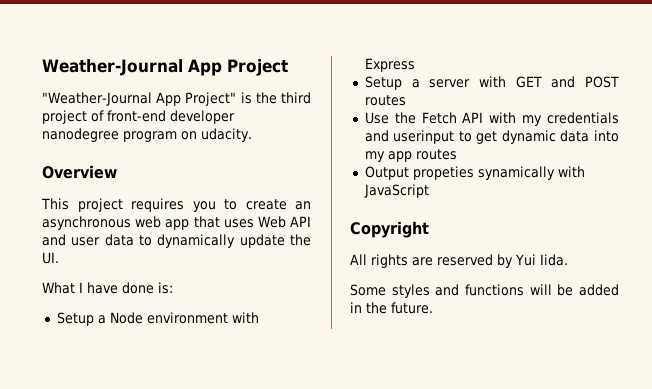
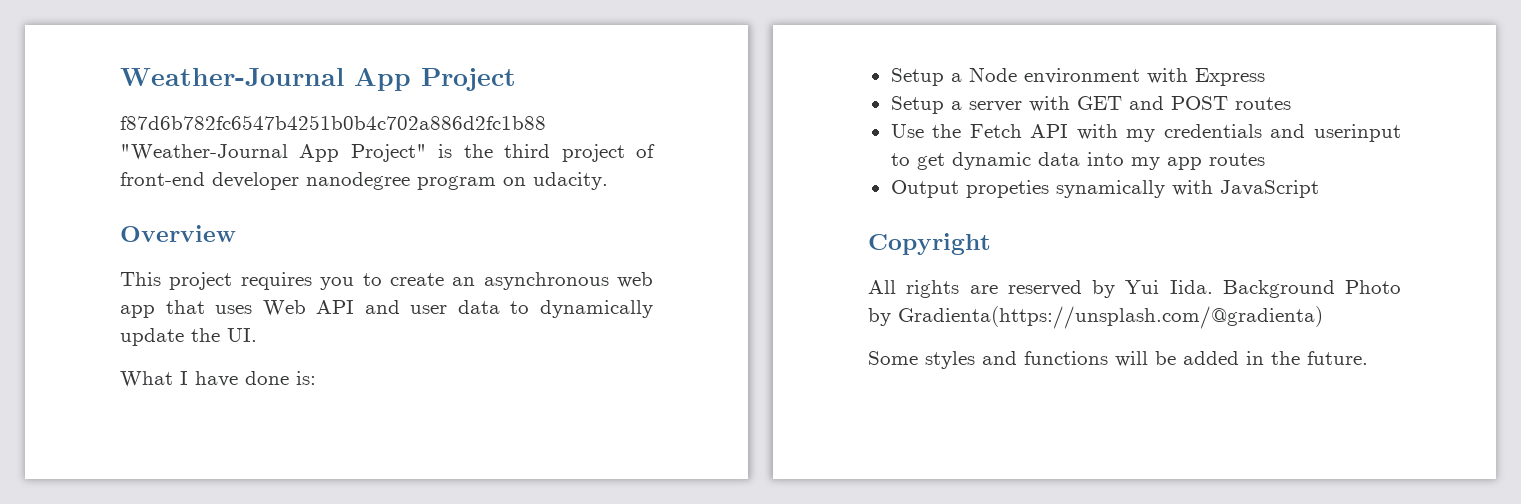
(288, 67) none -> [120,115,546,130] f87d6b782fc6547b4251b0b4c702a886d2fc1b88
(568, 260) none -> [1222,280,1401,298] [868,306,1323,329] Background Photo by Gradienta(https://unsplash.com/@gradienta)

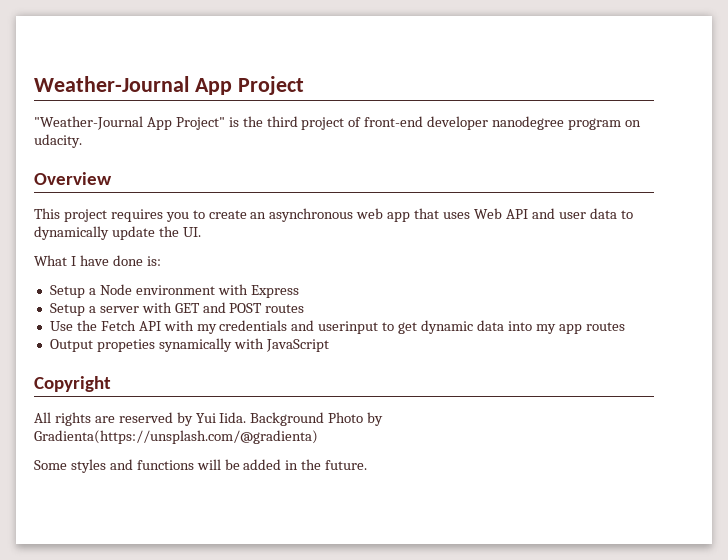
[120,115,546,130] f87d6b782fc6547b4251b0b4c702a886d2fc1b88 -> (304, 85) none

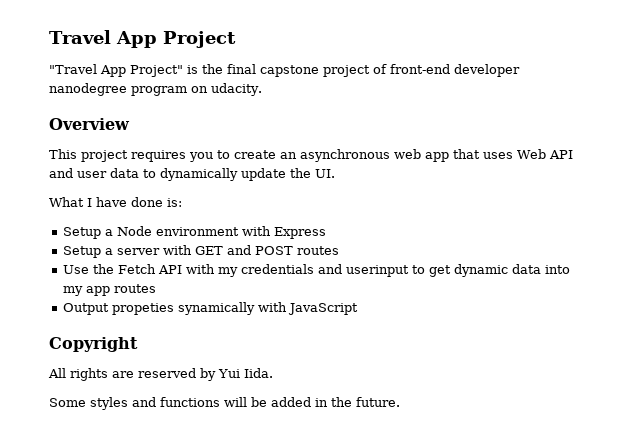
[34,76,189,92] Weather-Journal -> [49,30,111,44] Travel
[34,116,143,130] "Weather-Journal -> [49,64,97,74] "Travel
[266,116,298,127] third -> [227,64,319,77] final capstone
[250,412,384,426] [34,430,318,444] Background Photo by Gradienta(https://unsplash.com/@gradienta) -> (273, 373) none

